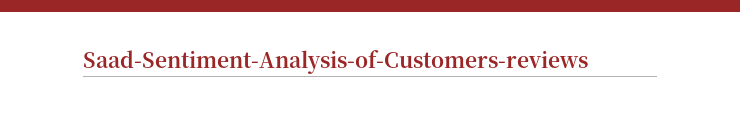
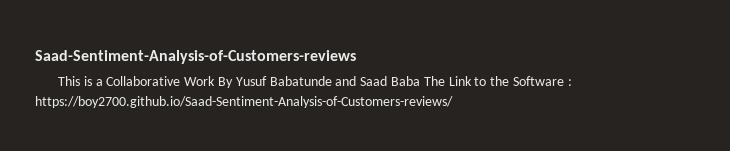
(588, 62) none -> [58,76,572,88] [35,96,453,108] // This is a Collaborative Work By Yusuf Babatunde and Saad Baba The Link to the Software : https://boy2700.github.io/Saad-Sentiment-Analysis-of-Customers-reviews/

